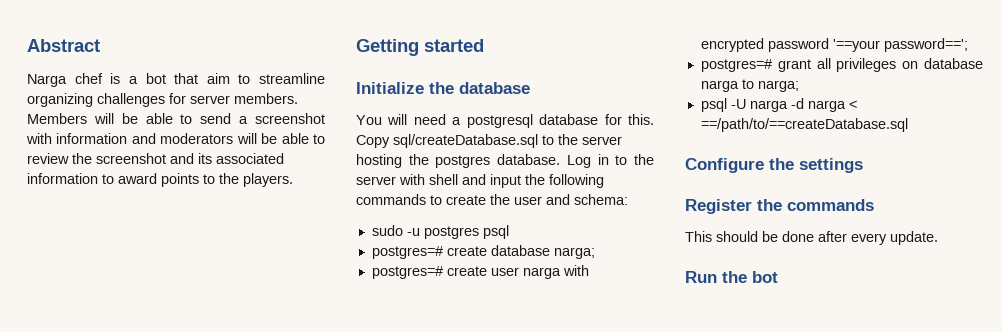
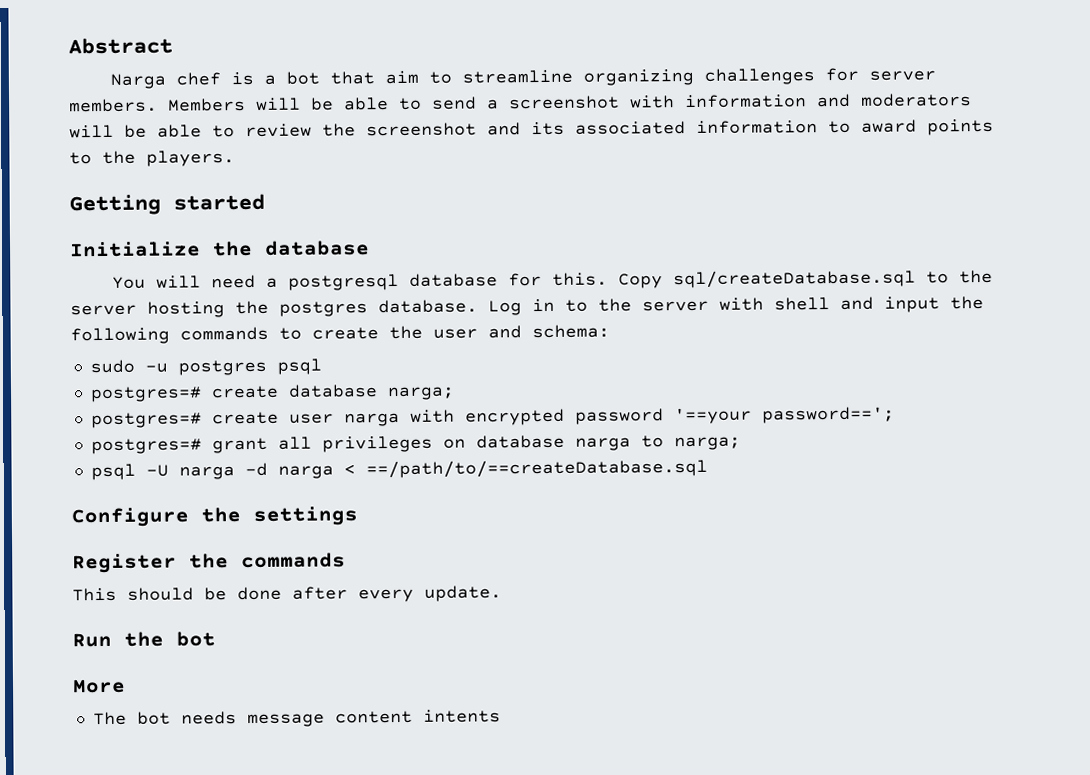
(778, 277) none -> [72,678,126,694] [92,709,501,728] // More // The bot needs message content intents

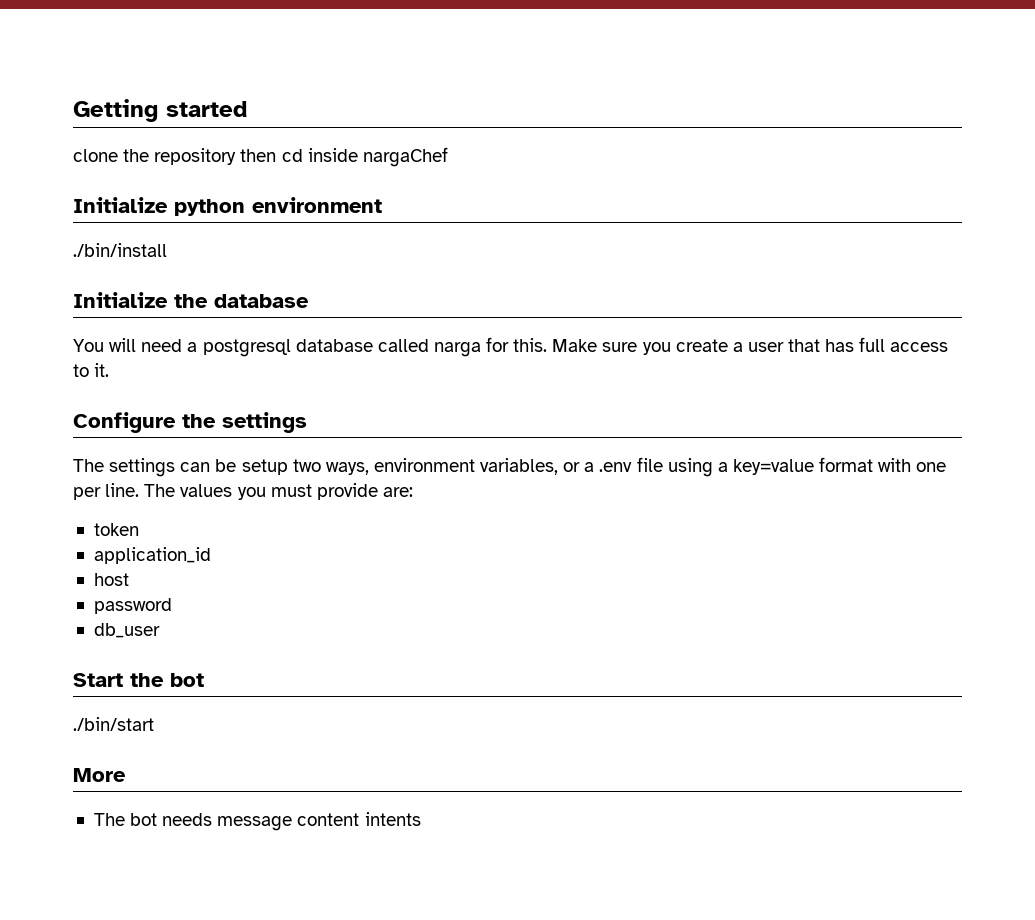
[68,37,173,55] [110,67,937,89] [69,93,972,113] [69,118,994,139] [69,150,235,167] [69,193,265,216] Abstract // Narga chef is a bot that aim to streamline organizing challenges for server members. Members will be able to send a screenshot with information and moderators will be able to review the screenshot and its associated information to award points to the players. // Getting started -> [73,99,247,122] [73,147,448,167] [73,197,382,216] [73,243,167,257] Getting started // clone the repository then cd inside nargaChef // Initialize python environment // ./bin/install
[508,269,994,289] [70,296,984,318] [70,324,610,345] [89,358,322,376] [89,384,455,403] [90,406,895,429] [90,434,741,455] [90,458,708,481] [71,506,358,528] [72,552,346,574] [72,585,502,603] [72,632,112,648] for this. Copy sql/createDatabase.sql to the server hosting the postgres database. Log in to the server with shell and input the following commands to create the user and schema: // sudo -u postgres psql // postgres=# create database narga; // postgres=# create user narga with encrypted password '==your password=='; // postgres=# grant all privileges on database narga to narga; // psql -U narga -d narga < ==/path/to/==createDatabase.sql // Configure the settings // Register the commands // This should be done after every update. // Run -> [377,337,949,357] [73,363,110,377] [73,412,307,433] [73,457,947,477] [73,483,413,500] [93,523,139,536] [93,547,211,564] [93,573,129,586] [93,598,172,614] [93,623,160,638] [73,673,123,687] called narga for this. Make sure you create a user that has full access to it. // Configure the settings // The settings can be setup two ways, environment variables, or a .env file using a key=value format with one per line. The values you must provide are: // token // application_id // host // password // db_user // Start
(216, 639) none -> [73,717,154,731] // ./bin/start

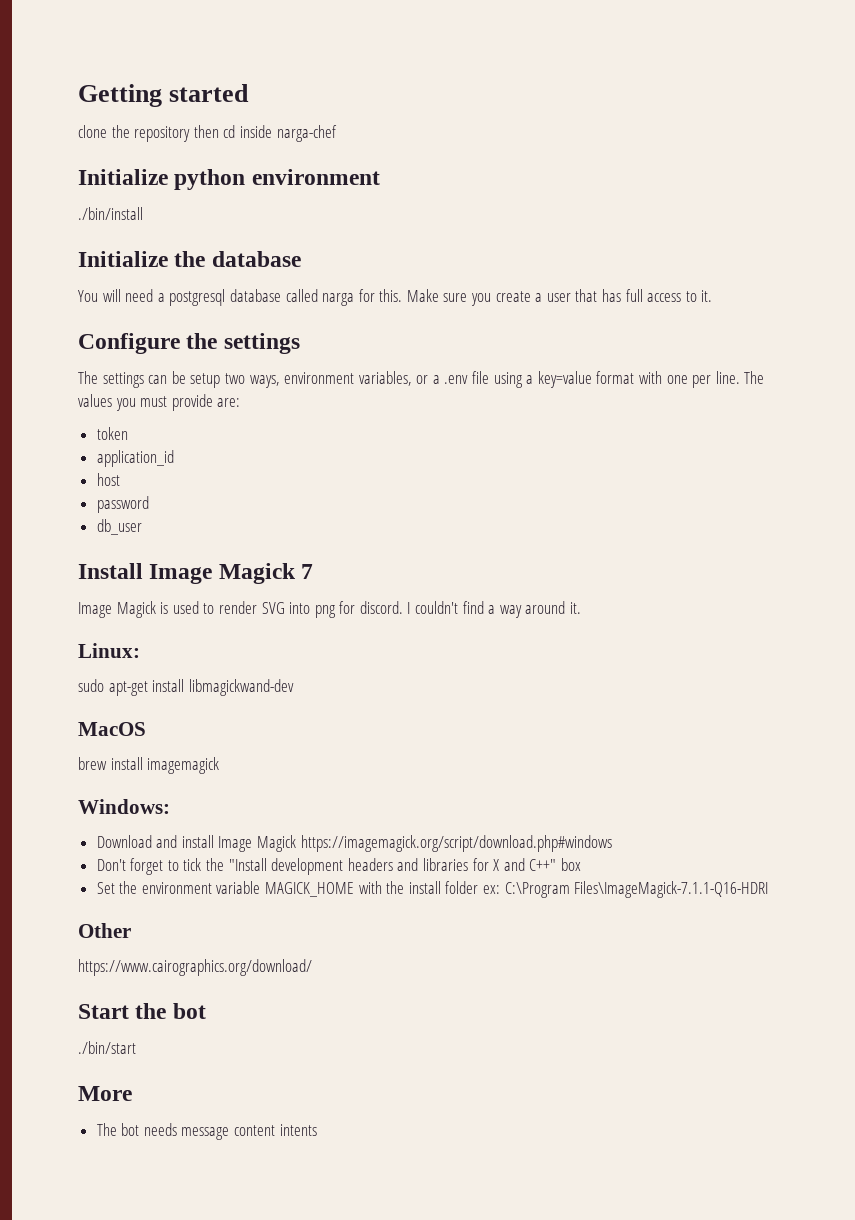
[362,147,448,167] nargaChef -> [276,125,337,142] narga-chef
(160, 630) none -> [78,563,314,584] [78,601,582,618] [78,643,140,658] [78,679,294,696] [78,722,146,736] [78,757,220,774] [78,799,170,814] [96,835,612,852] [96,858,581,875] [96,881,769,898] [78,923,131,938] [78,959,312,976] // Install Image Magick 7 // Image Magick is used to render SVG into png for discord. I couldn't find a way around it. // Linux: // sudo apt-get install libmagickwand-dev // MacOS // brew install imagemagick // Windows: // Download and install Image Magick https://imagemagick.org/script/download.php#windows // Don't forget to tick the "Install development headers and libraries for X and C++" box // Set the environment variable MAGICK_HOME with the install folder ex: C:\Program Files\ImageMagick-7.1.1-Q16-HDRI // Other // https://www.cairographics.org/download/

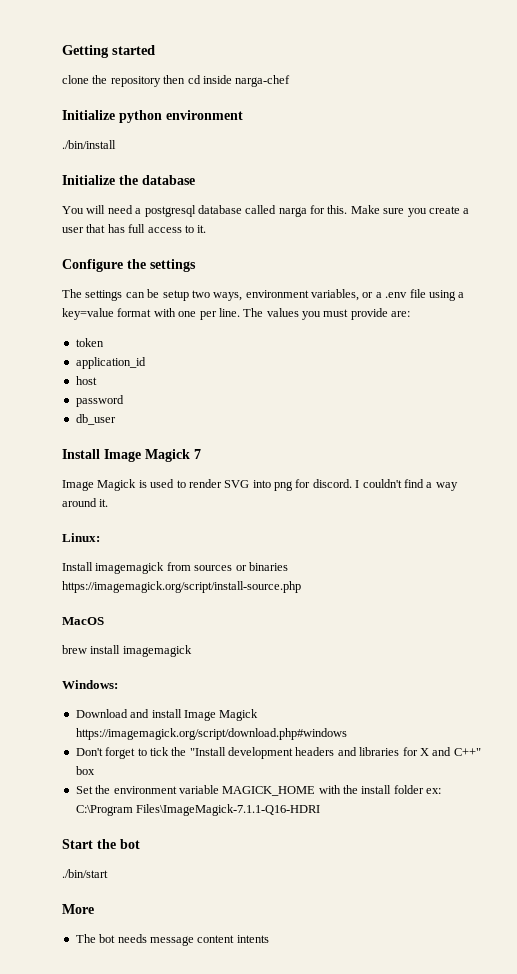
[78,679,294,696] sudo apt-get install libmagickwand-dev -> [62,562,288,574] [62,581,301,593] Install imagemagick from sources or binaries https://imagemagick.org/script/install-source.php
[78,923,131,938] [78,959,312,976] // Other // https://www.cairographics.org/download/ -> (321, 810) none

